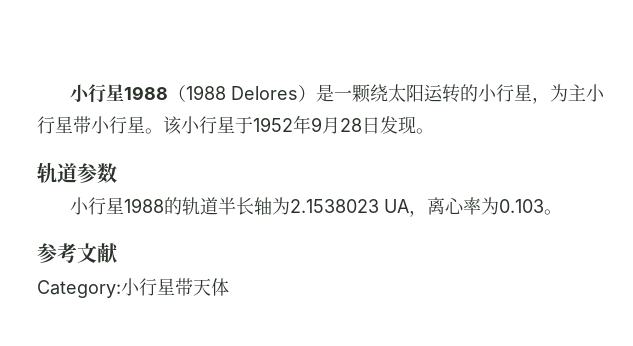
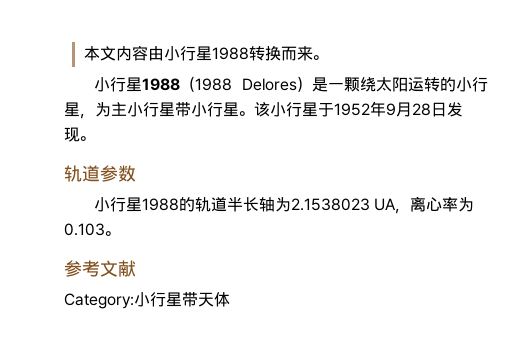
(70, 93) none -> [83,45,328,61] 本文内容由小行星1988转换而来。 //

